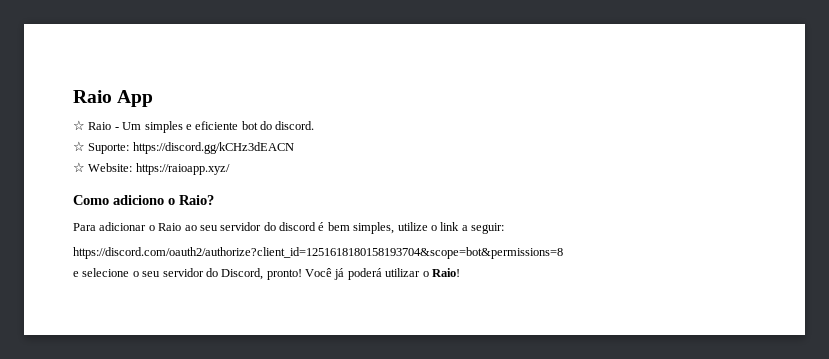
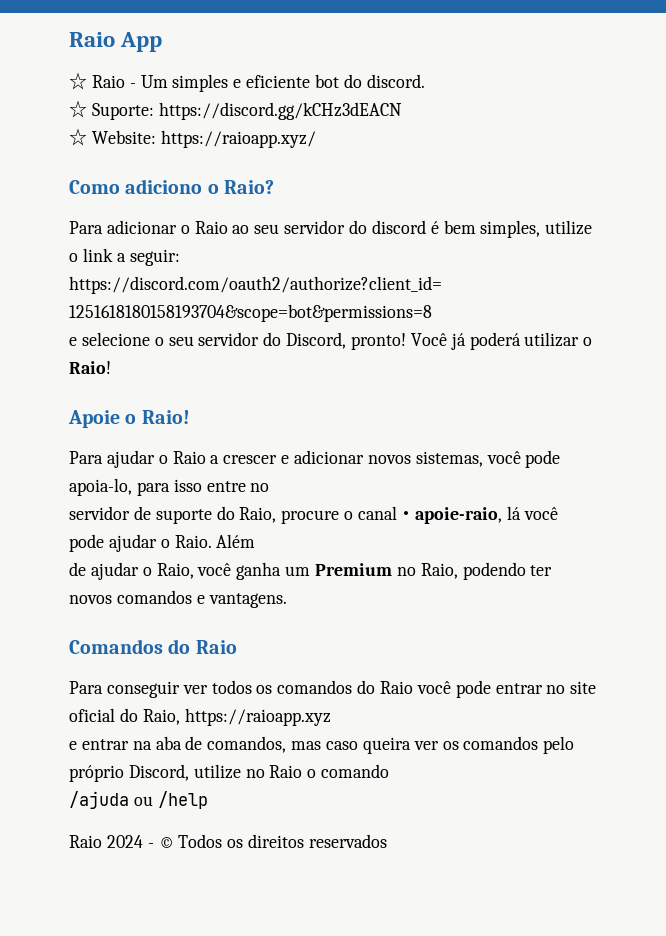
(460, 272) none -> [68,410,190,428] [69,450,561,468] [69,478,270,496] [69,506,558,524] [69,534,256,552] [69,562,553,580] [69,590,287,608] [69,639,237,654] [69,680,597,698] [69,708,331,726] [69,736,575,754] [69,764,390,782] [69,791,208,809] [69,834,388,848] // Apoie o Raio! // Para ajudar o Raio a crescer e adicionar novos sistemas, você pode apoia-lo, para isso entre no // servidor de suporte do Raio, procure o canal・apoie-raio, lá você pode ajudar o Raio. Além // de ajudar o Raio, você ganha um Premium no Raio, podendo ter novos comandos e vantagens. // Comandos do Raio // Para conseguir ver todos os comandos do Raio você pode entrar no site oficial do Raio, https://raioapp.xyz // e entrar na aba de comandos, mas caso queira ver os comandos pelo próprio Discord, utilize no Raio o comando // /ajuda ou /help // Raio 2024 - © Todos os direitos reservados

